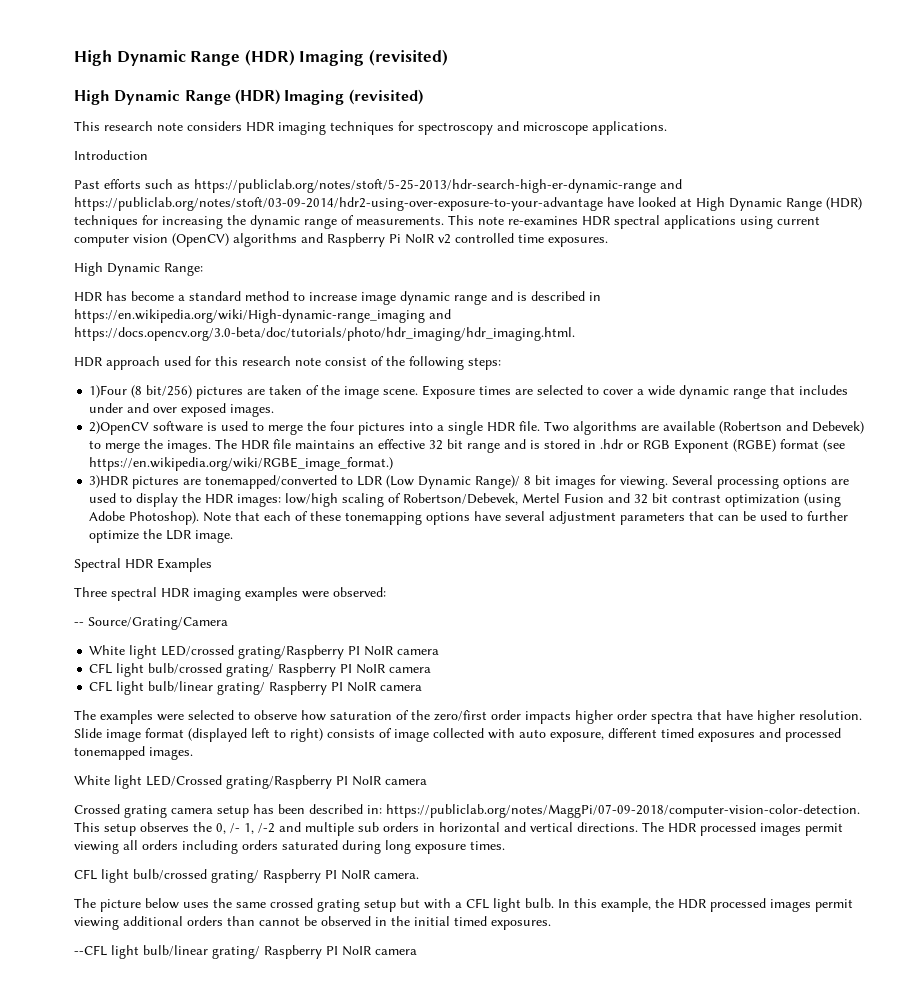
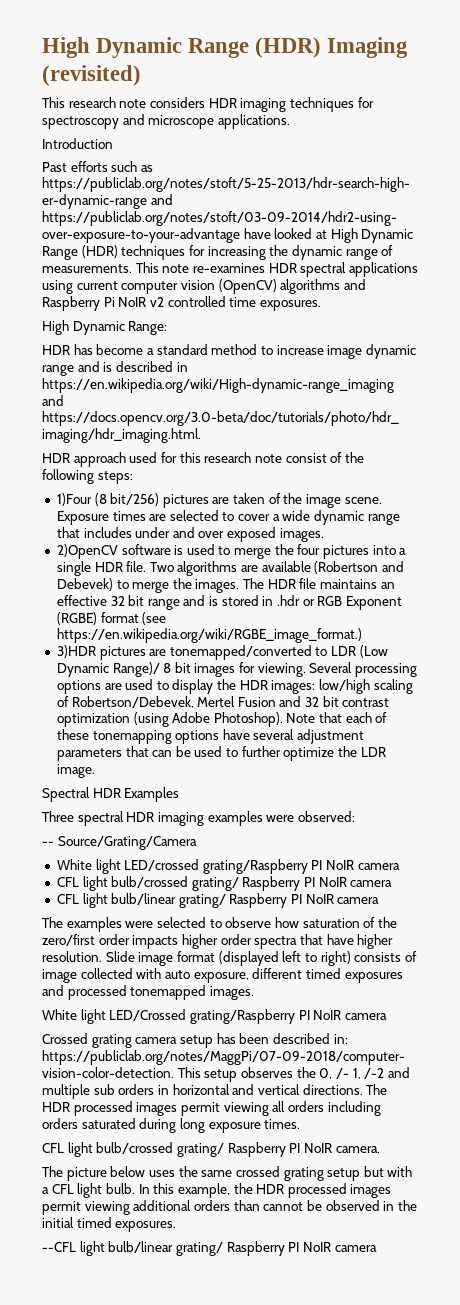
[74,49,448,66] [74,89,423,105] High Dynamic Range (HDR) Imaging (revisited) // High Dynamic Range (HDR) Imaging (revisited) -> [42,37,409,58] [42,65,141,86] High Dynamic Range (HDR) Imaging (revisited)

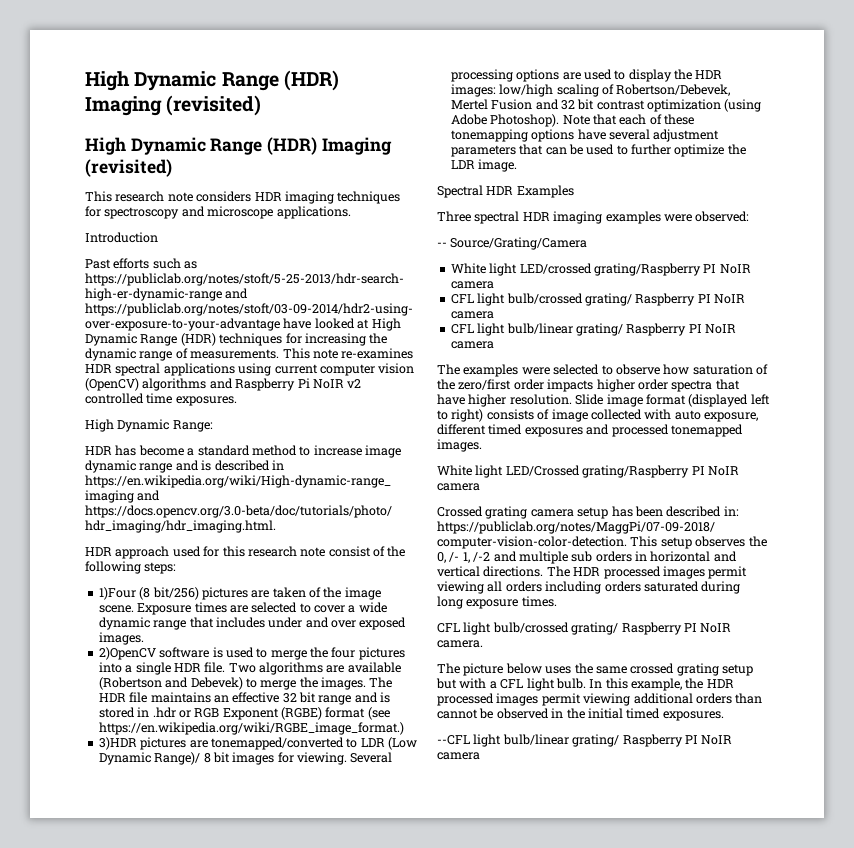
[42,37,409,58] [42,65,141,86] High Dynamic Range (HDR) Imaging (revisited) -> [85,70,339,91] [85,95,262,116] [85,137,392,155] [85,159,172,177] High Dynamic Range (HDR) Imaging (revisited) // High Dynamic Range (HDR) Imaging (revisited)

